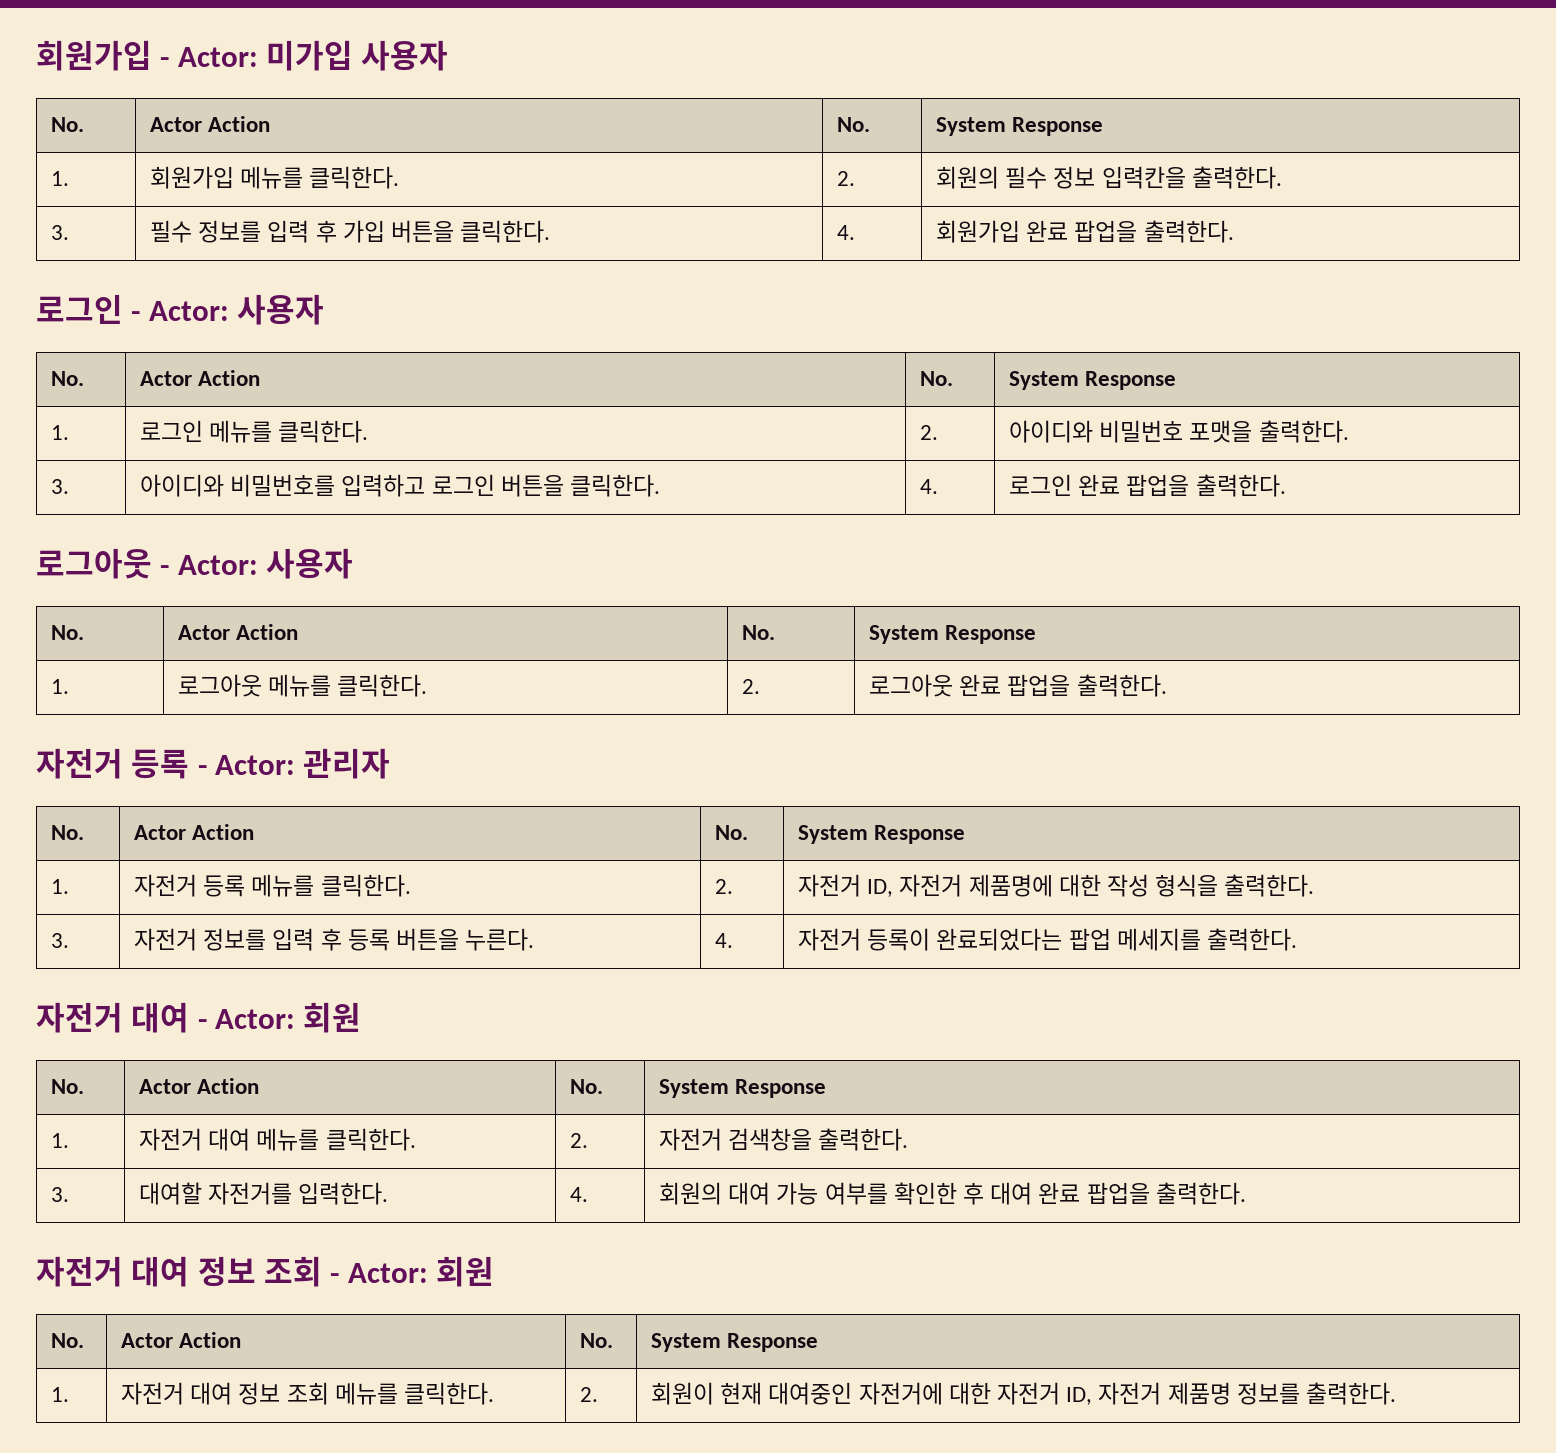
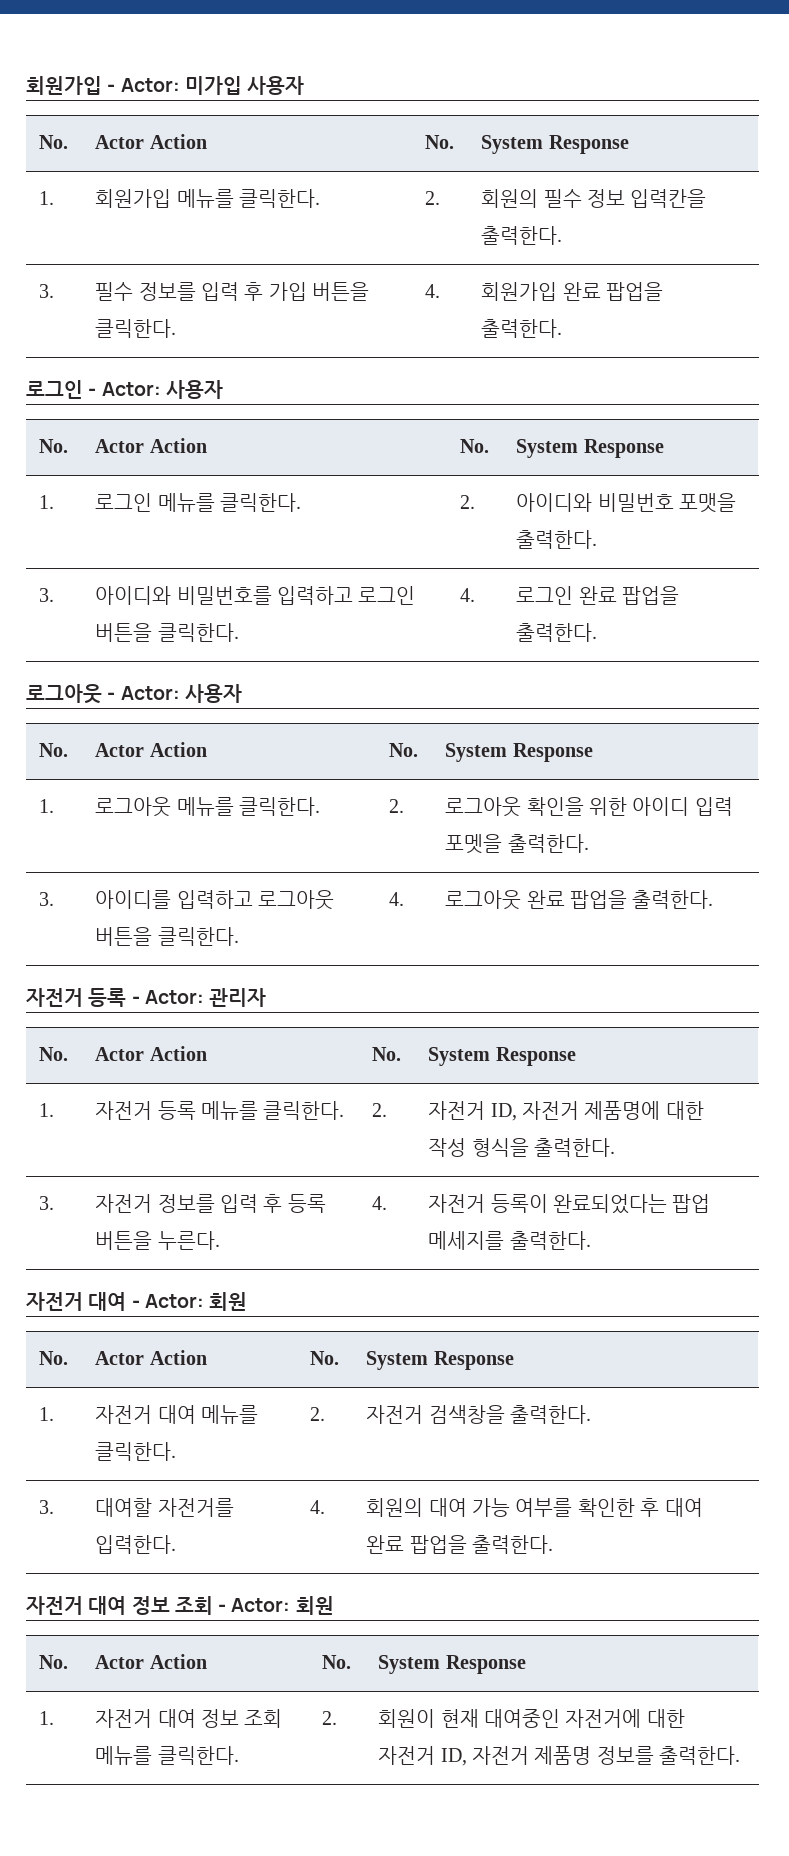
(760, 686) none -> [445,797,733,817] [445,834,589,854] [39,892,55,906] [95,890,334,910] [95,927,239,946] [389,892,405,906] | 로그아웃 확인을 위한 아이디 입력 포멧을 출력한다. // 3. | 아이디를 입력하고 로그아웃 버튼을 클릭한다. | 4.

